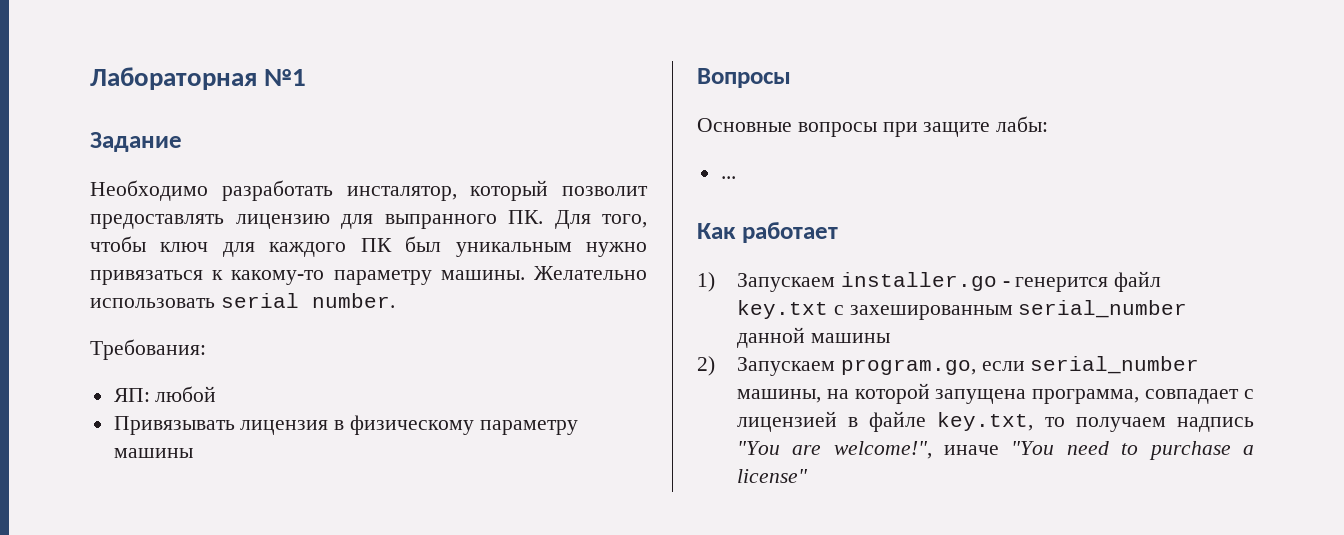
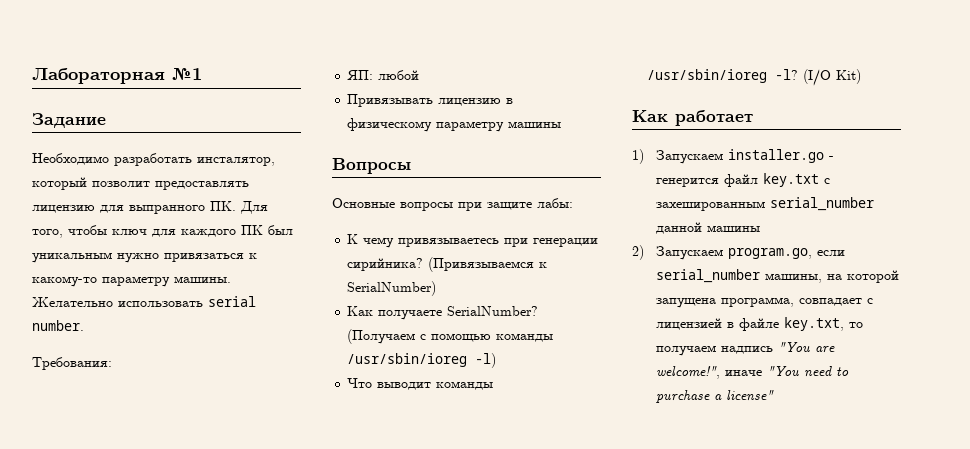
[240,420,329,435] лицензия -> [438,98,502,106] лицензию
[720,176,736,179] ... -> [347,234,599,248] [347,257,548,272] [347,281,437,296] [347,306,539,320] [347,329,554,344] [347,353,497,368] [347,378,494,390] [647,69,862,86] К чему привязываетесь при генерации сирийника? (Привязываемся к SerialNumber) // Как получаете SerialNumber? (Получаем с помощью команды /usr/sbin/ioreg -l) // Что выводит команды /usr/sbin/ioreg -l? (I/O Kit)

